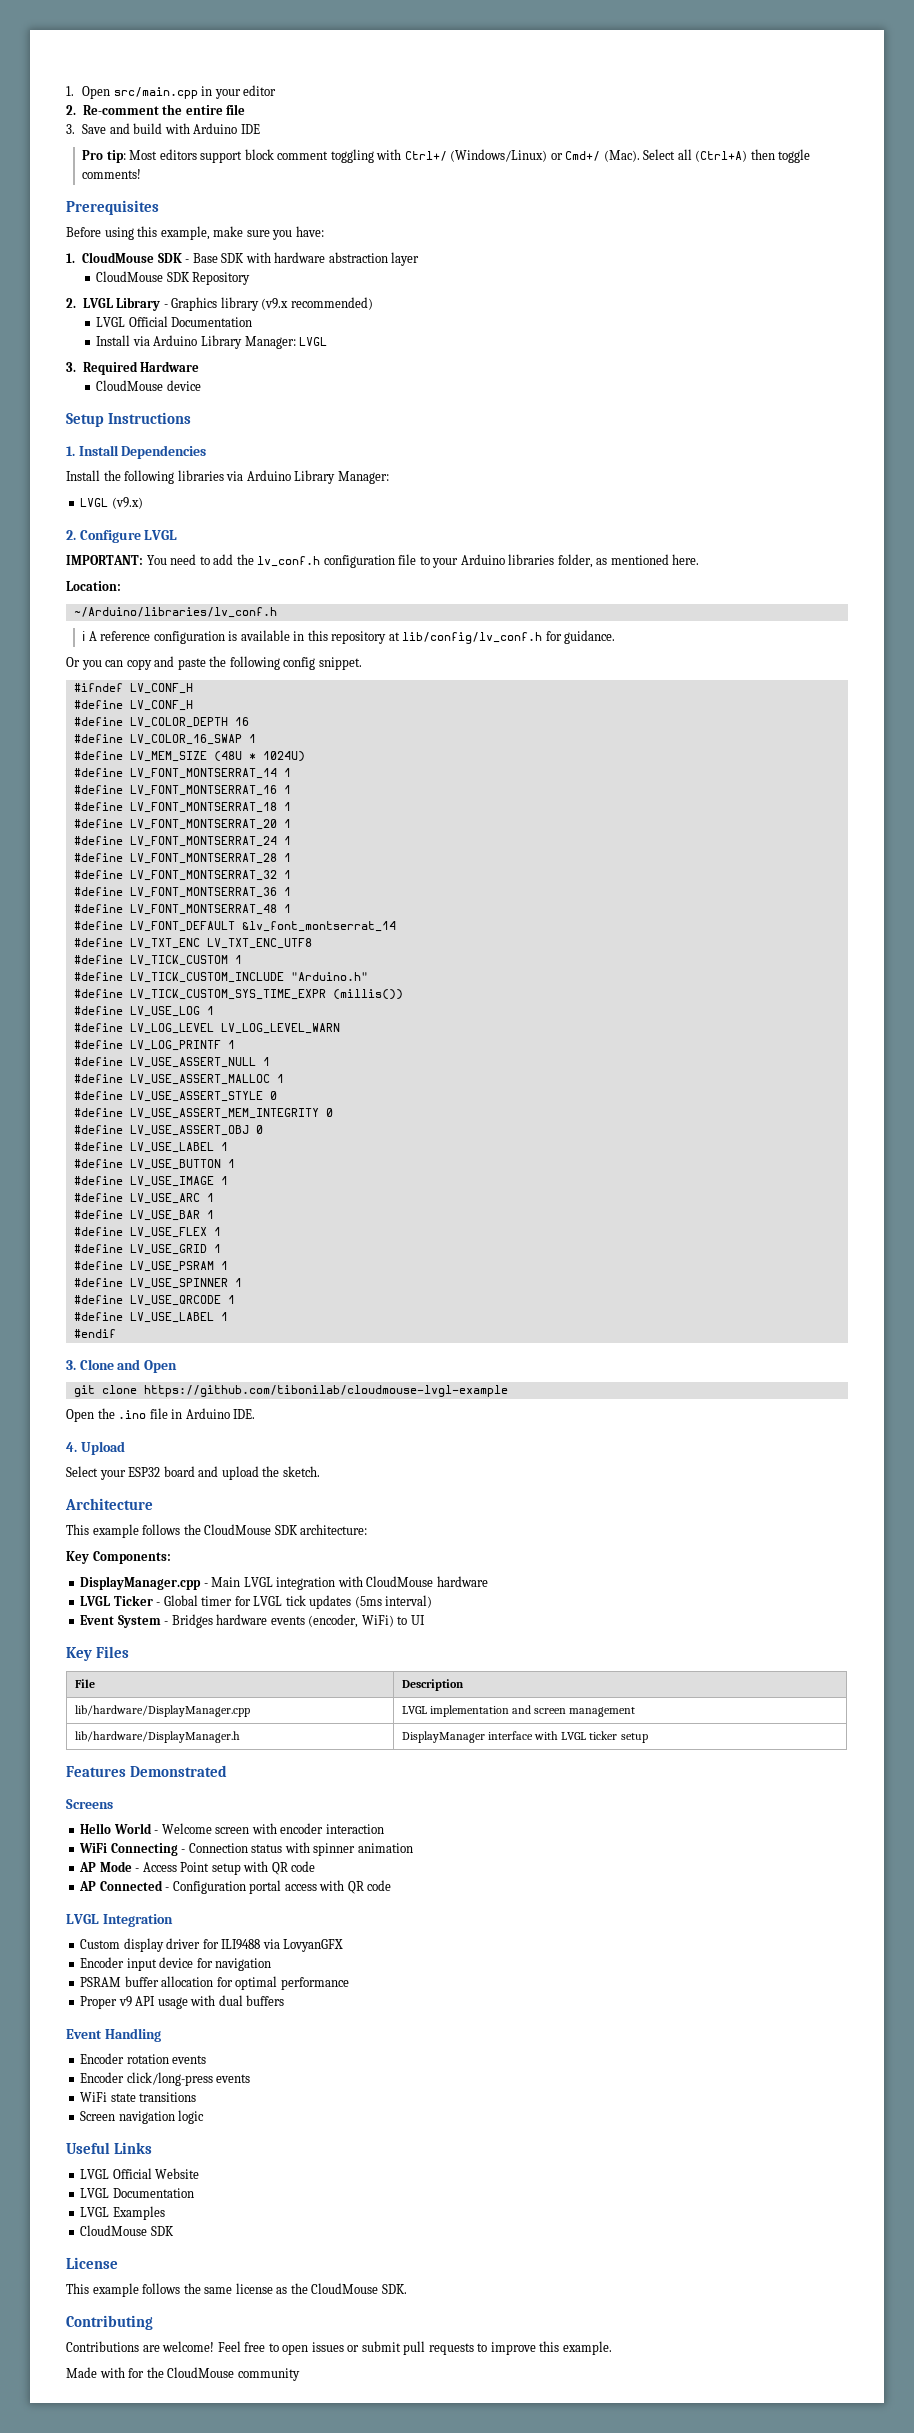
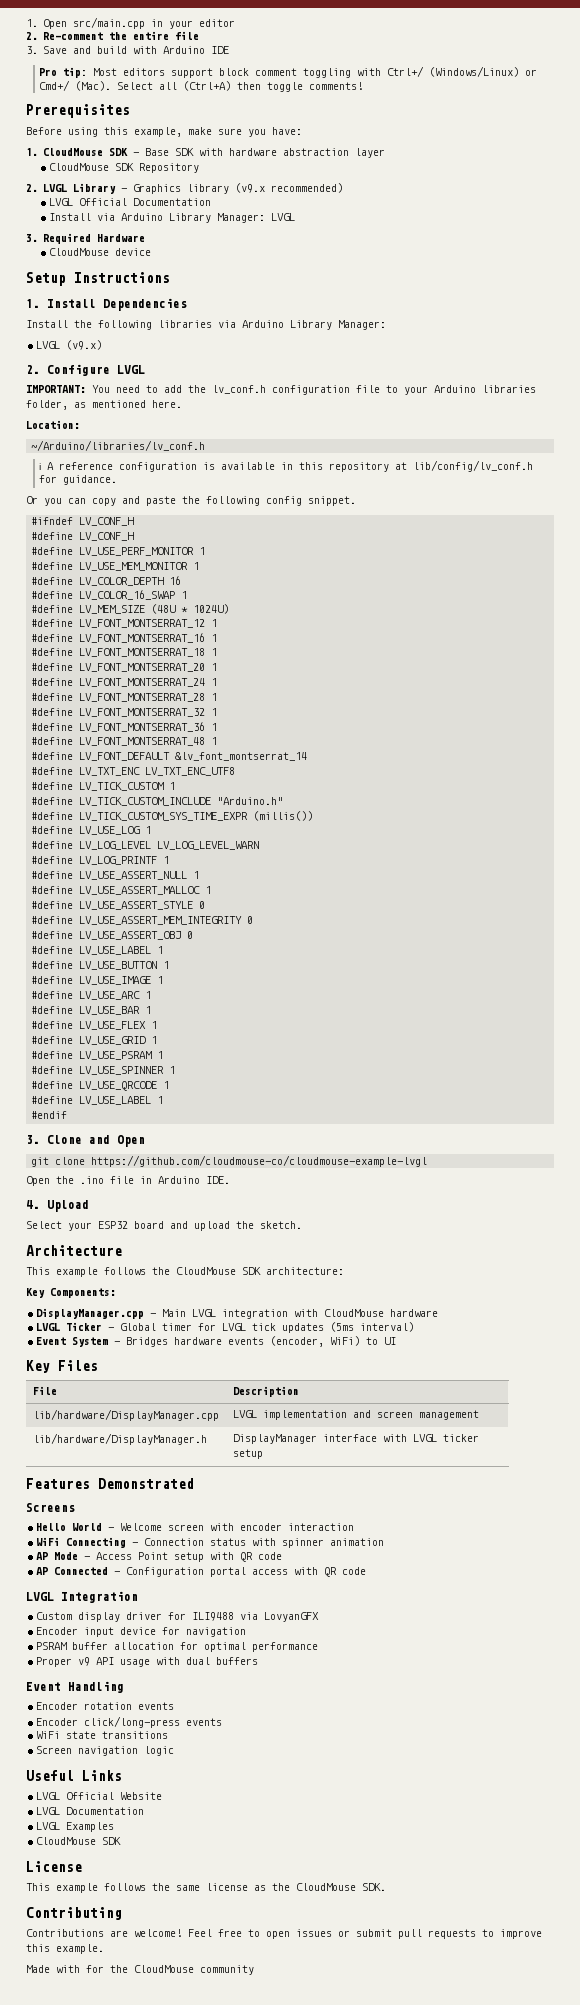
(193, 705) none -> [31,547,206,556] [31,562,200,571] // #define LV_USE_PERF_MONITOR 1 // #define LV_USE_MEM_MONITOR 1
[129,768,277,779] LV_FONT_MONTSERRAT_14 -> [79,619,206,628] LV_FONT_MONTSERRAT_12
[143,1385,508,1397] https://github.com/tibonilab/cloudmouse-lvgl-example -> [91,1155,428,1167] https://github.com/cloudmouse-co/cloudmouse-example-lvgl

